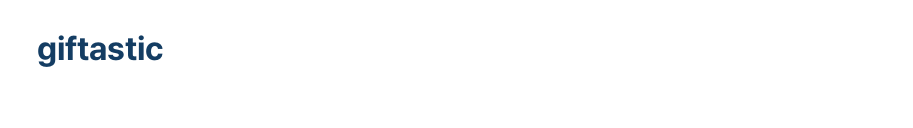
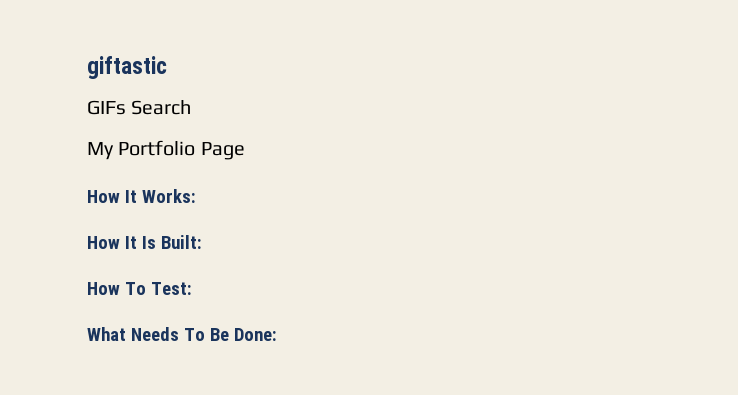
(164, 51) none -> [87,100,192,115] [87,140,245,160] [87,189,196,203] [87,235,202,249] [87,282,192,295] [87,327,277,341] // GIFs Search // My Portfolio Page // How It Works: // How It Is Built: // How To Test: // What Needs To Be Done:

